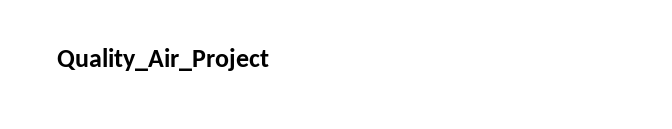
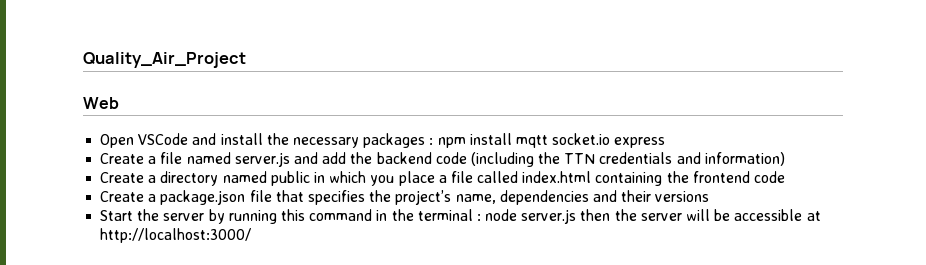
(269, 59) none -> [83,97,119,109] [100,133,666,148] [100,152,785,167] [100,171,786,186] [100,190,710,205] [100,209,821,224] [100,228,252,243] // Web // Open VSCode and install the necessary packages : npm install mqtt socket.io express // Create a file named server.js and add the backend code (including the TTN credentials and information) // Create a directory named public in which you place a file called index.html containing the frontend code // Create a package.json file that specifies the project’s name, dependencies and their versions // Start the server by running this command in the terminal : node server.js then the server will be accessible at http://localhost:3000/

